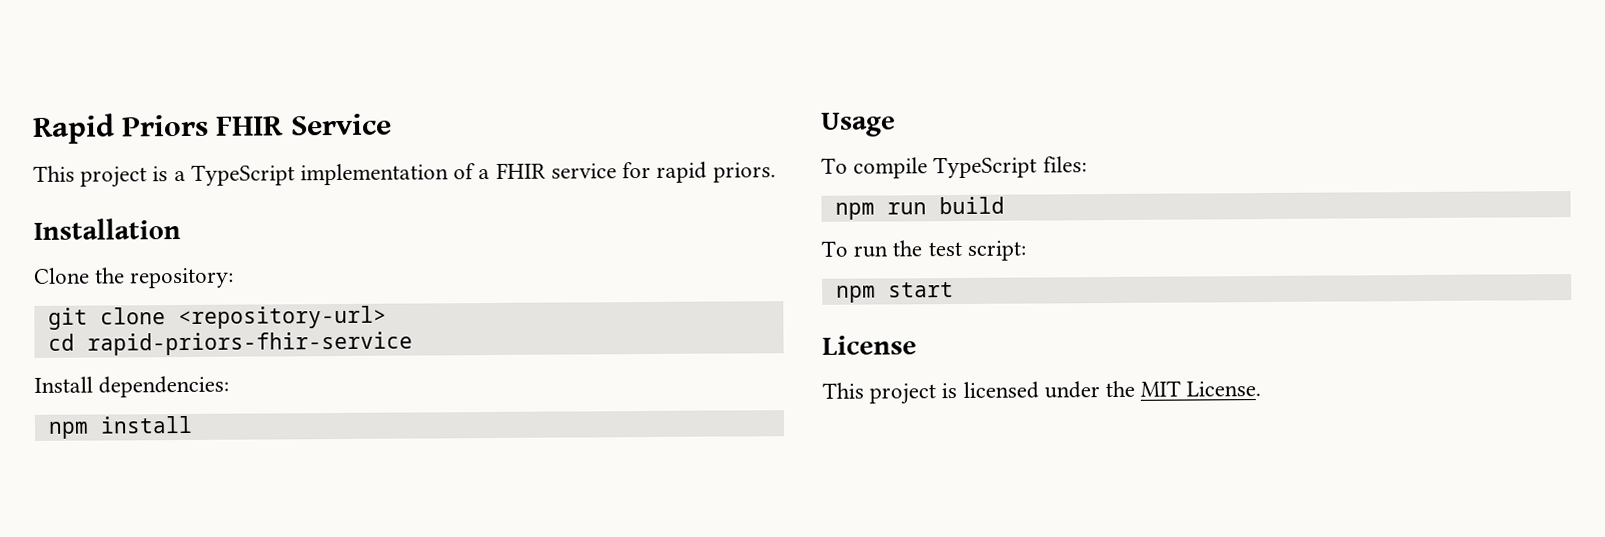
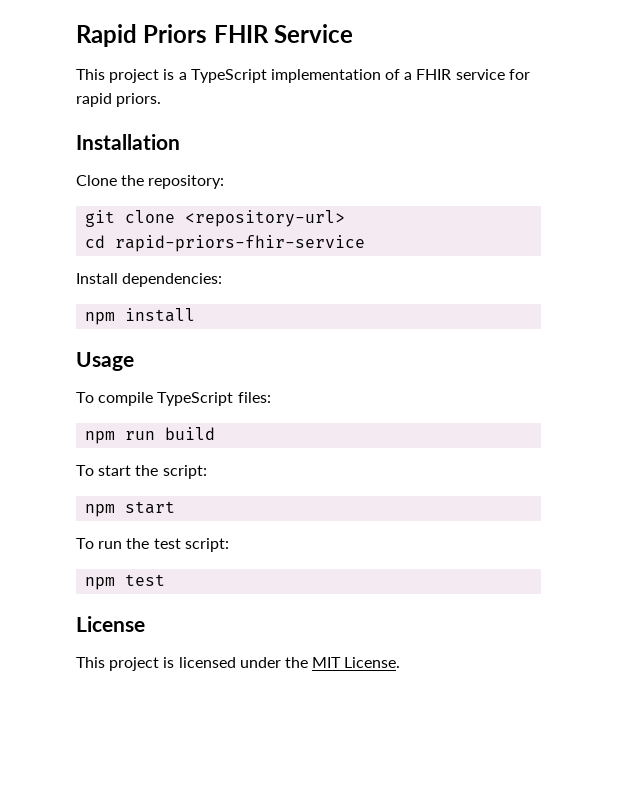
(1005, 205) none -> [76,465,207,479] [85,501,176,517] // To start the script: // npm start
[887,282,954,298] start -> [125,574,166,586] test

